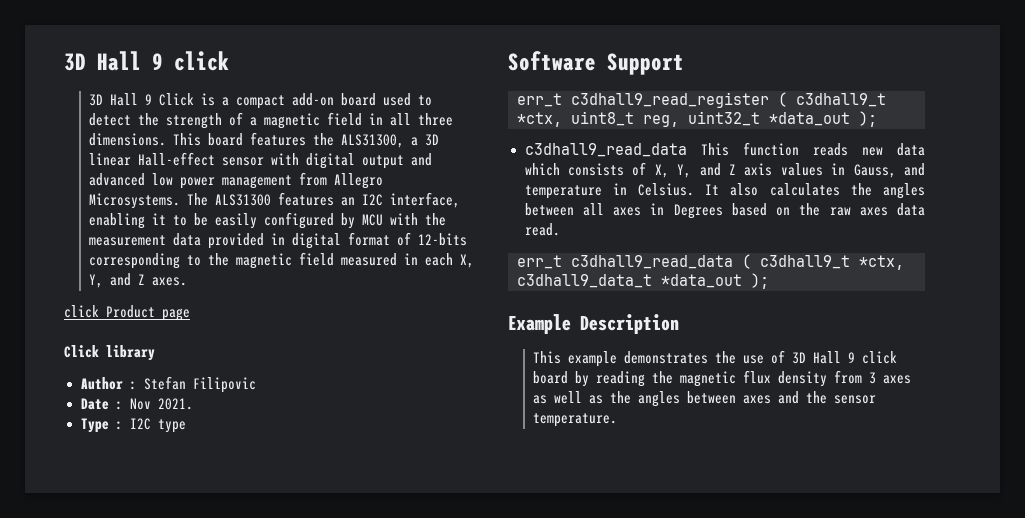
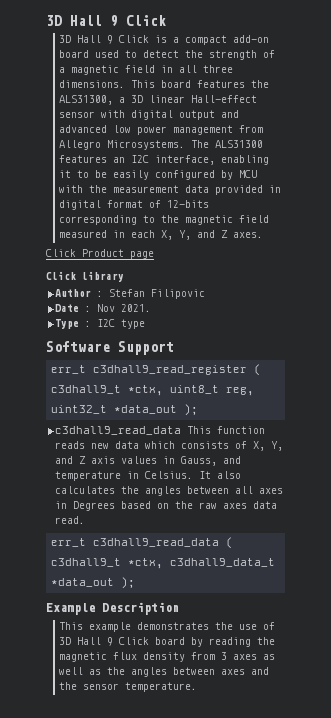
[64,51,229,71] 3D Hall 9 click -> [46,15,166,27] 3D Hall 9 Click
[64,305,99,318] click -> [46,249,76,257] Click
[862,351,898,364] click -> [118,637,149,645] Click

